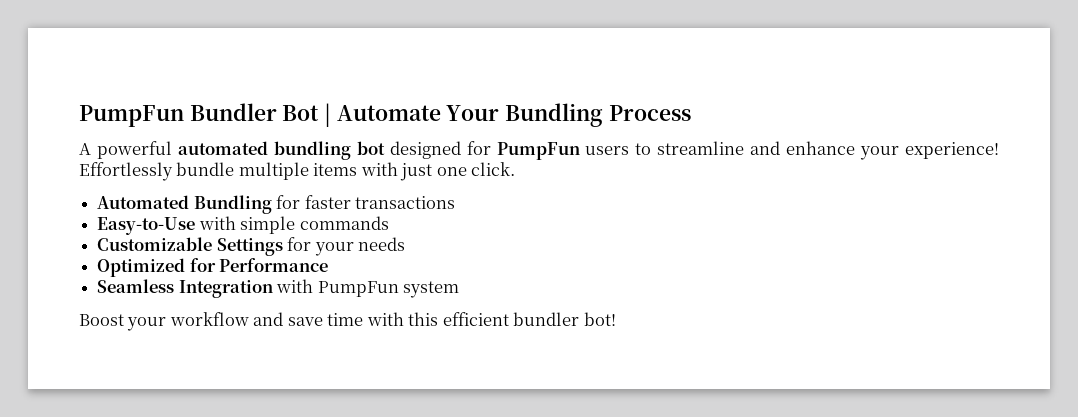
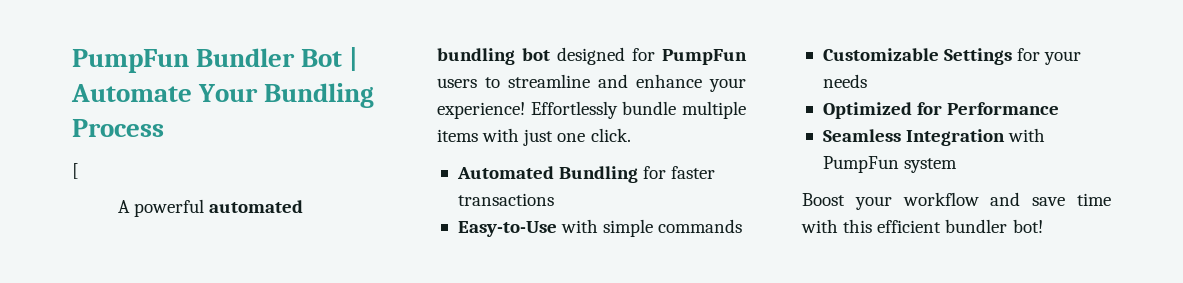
(691, 113) none -> [72,163,79,179] // [

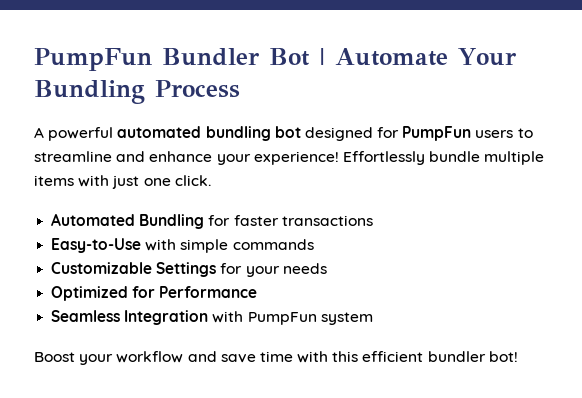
[72,163,79,179] // [ -> (240, 89) none

